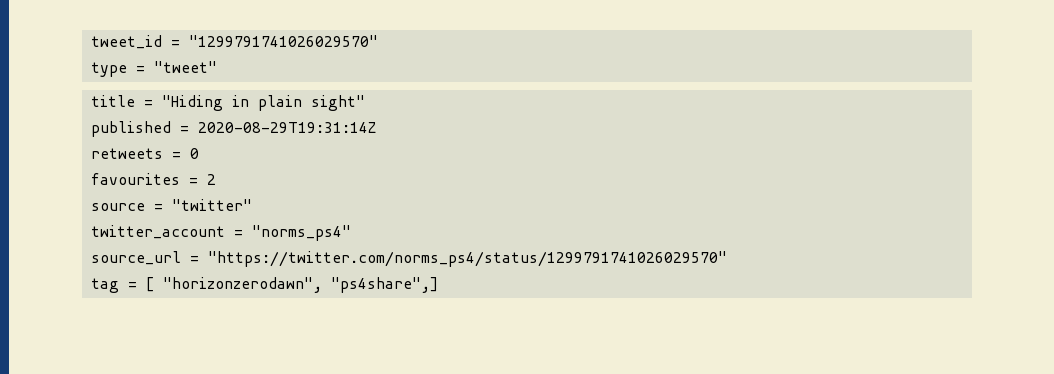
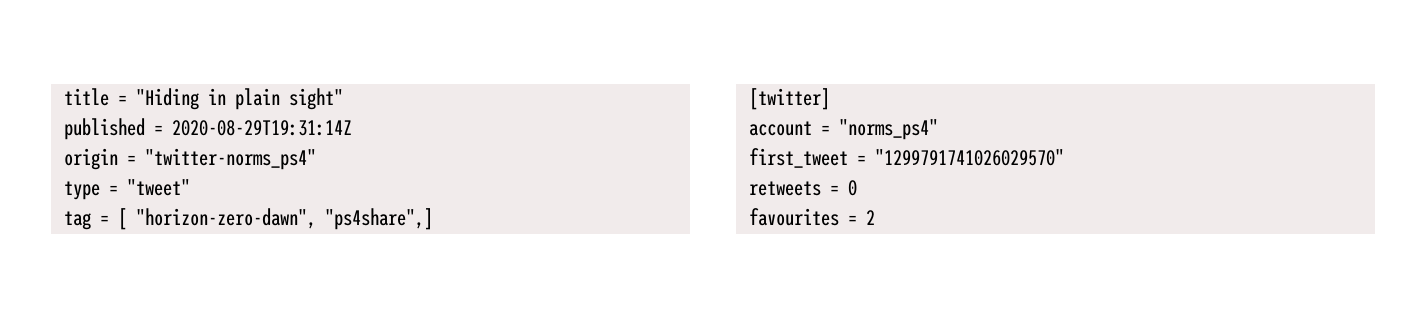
[91,35,379,49] [91,61,218,77] tweet_id = "1299791741026029570" // type = "tweet" // -> (63, 97) none
(377, 127) none -> [63,148,316,170] [63,179,190,200] [63,208,433,230] [748,88,830,110] [748,119,938,140] [748,148,1064,168] // origin = "twitter-norms_ps4" // type = "tweet" // tag = [ "horizon-zero-dawn", "ps4share",] // [twitter] // account = "norms_ps4" // first_tweet = "1299791741026029570"
[91,199,253,211] [91,225,352,241] [91,251,728,267] [91,277,439,293] // source = "twitter" // twitter_account = "norms_ps4" // source_url = "https://twitter.com/norms_ps4/status/1299791741026029570" // tag = [ "horizonzerodawn", "ps4share",] -> (875, 217) none

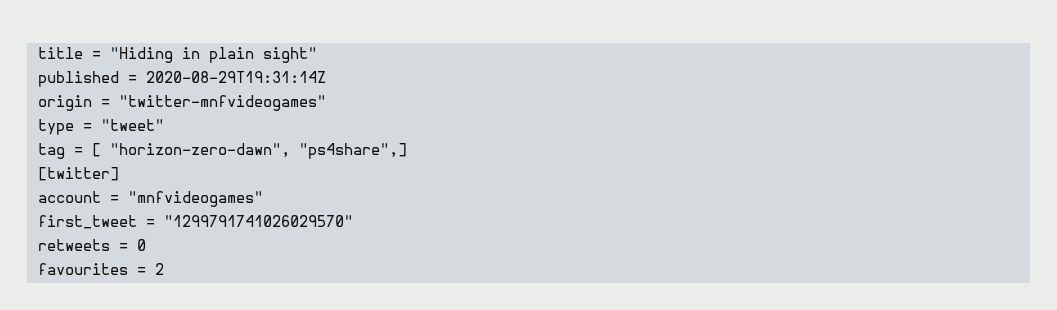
[144,148,316,170] "twitter-norms_ps4" -> [118,95,326,111] "twitter-mnfvideogames"
[838,119,938,140] "norms_ps4" -> [127,191,263,207] "mnfvideogames"

